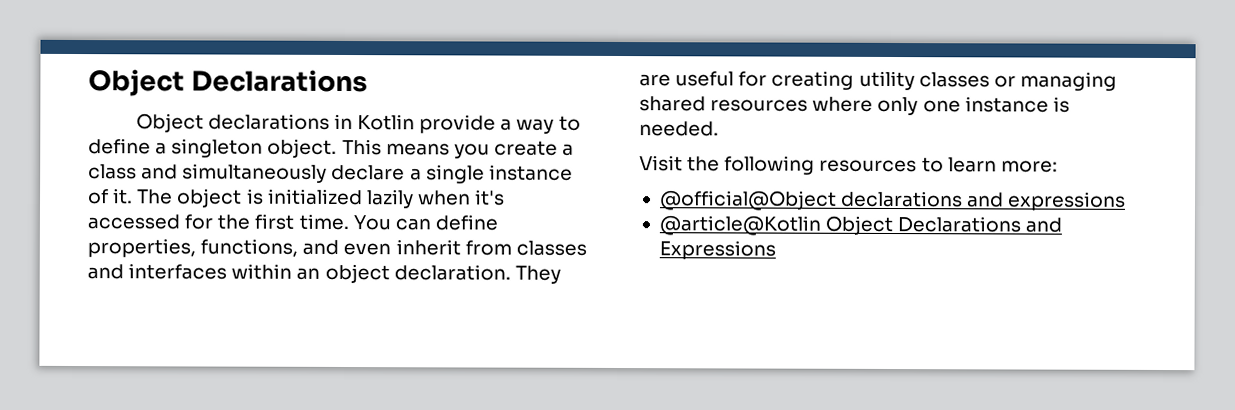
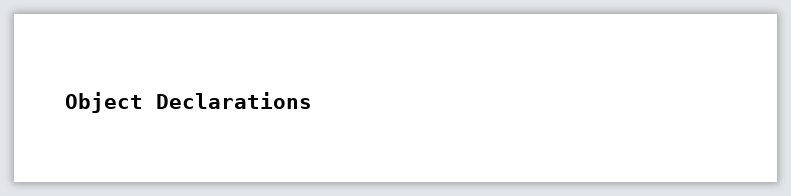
[88,69,369,97] [135,113,581,134] [88,138,575,159] [88,163,573,184] [87,188,506,209] [87,213,498,231] [87,238,587,258] [87,263,561,284] [639,70,1117,91] [639,96,1070,116] [639,121,719,137] [639,155,1058,175] [658,190,1127,211] [658,215,1063,236] [658,240,776,260] Object Declarations // Object declarations in Kotlin provide a way to define a singleton object. This means you create a class and simultaneously declare a single instance of it. The object is initialized lazily when it's accessed for the first time. You can define properties, functions, and even inherit from classes and interfaces within an object declaration. They are useful for creating utility classes or managing shared resources where only one instance is needed. // Visit the following resources to learn more: // @official@Object declarations and expressions // @article@Kotlin Object Declarations and Expressions -> [65,92,312,113] Object Declarations

